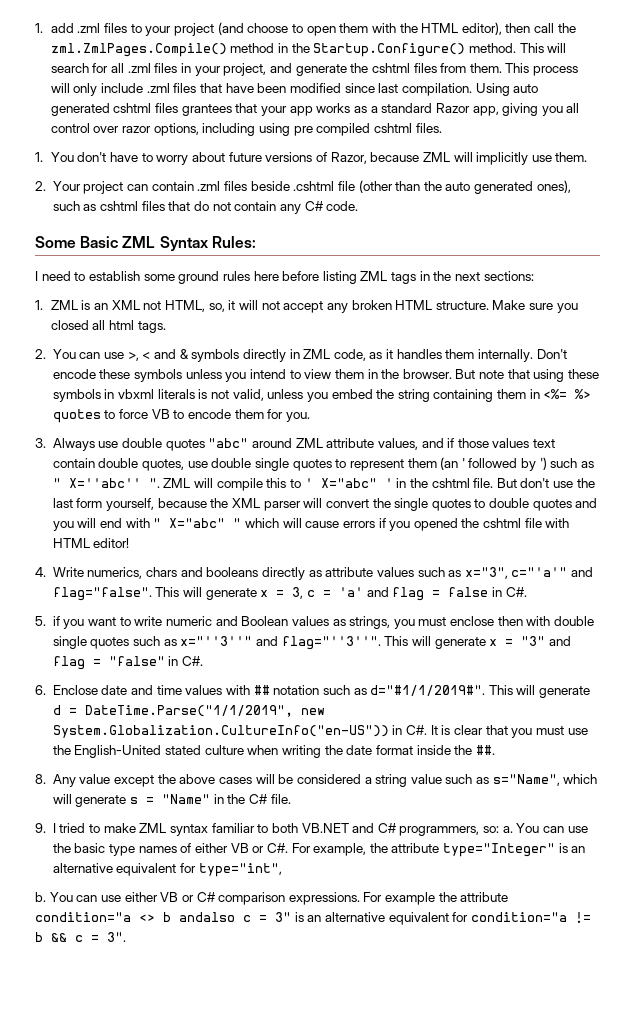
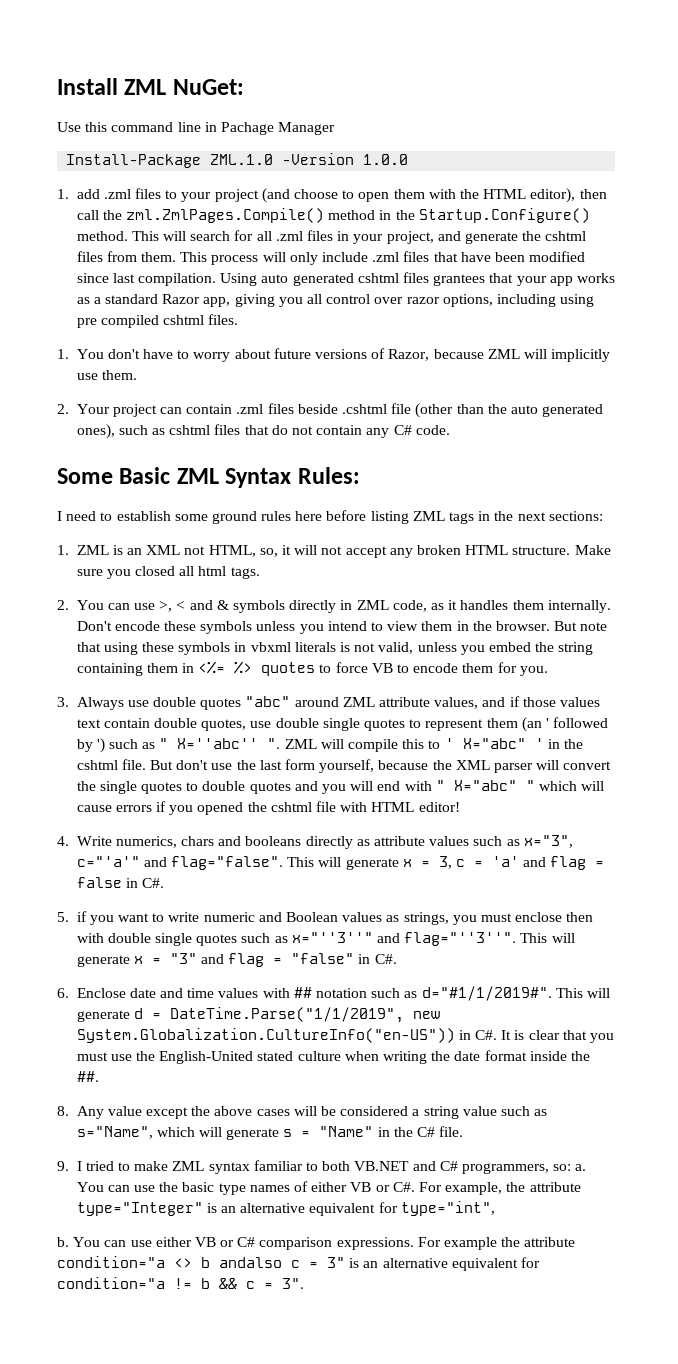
(35, 28) none -> [57,78,244,95] [57,122,336,135] [66,153,409,168] Install ZML NuGet: // Use this command line in Pachage Manager // Install-Package ZML.1.0 -Version 1.0.0 //

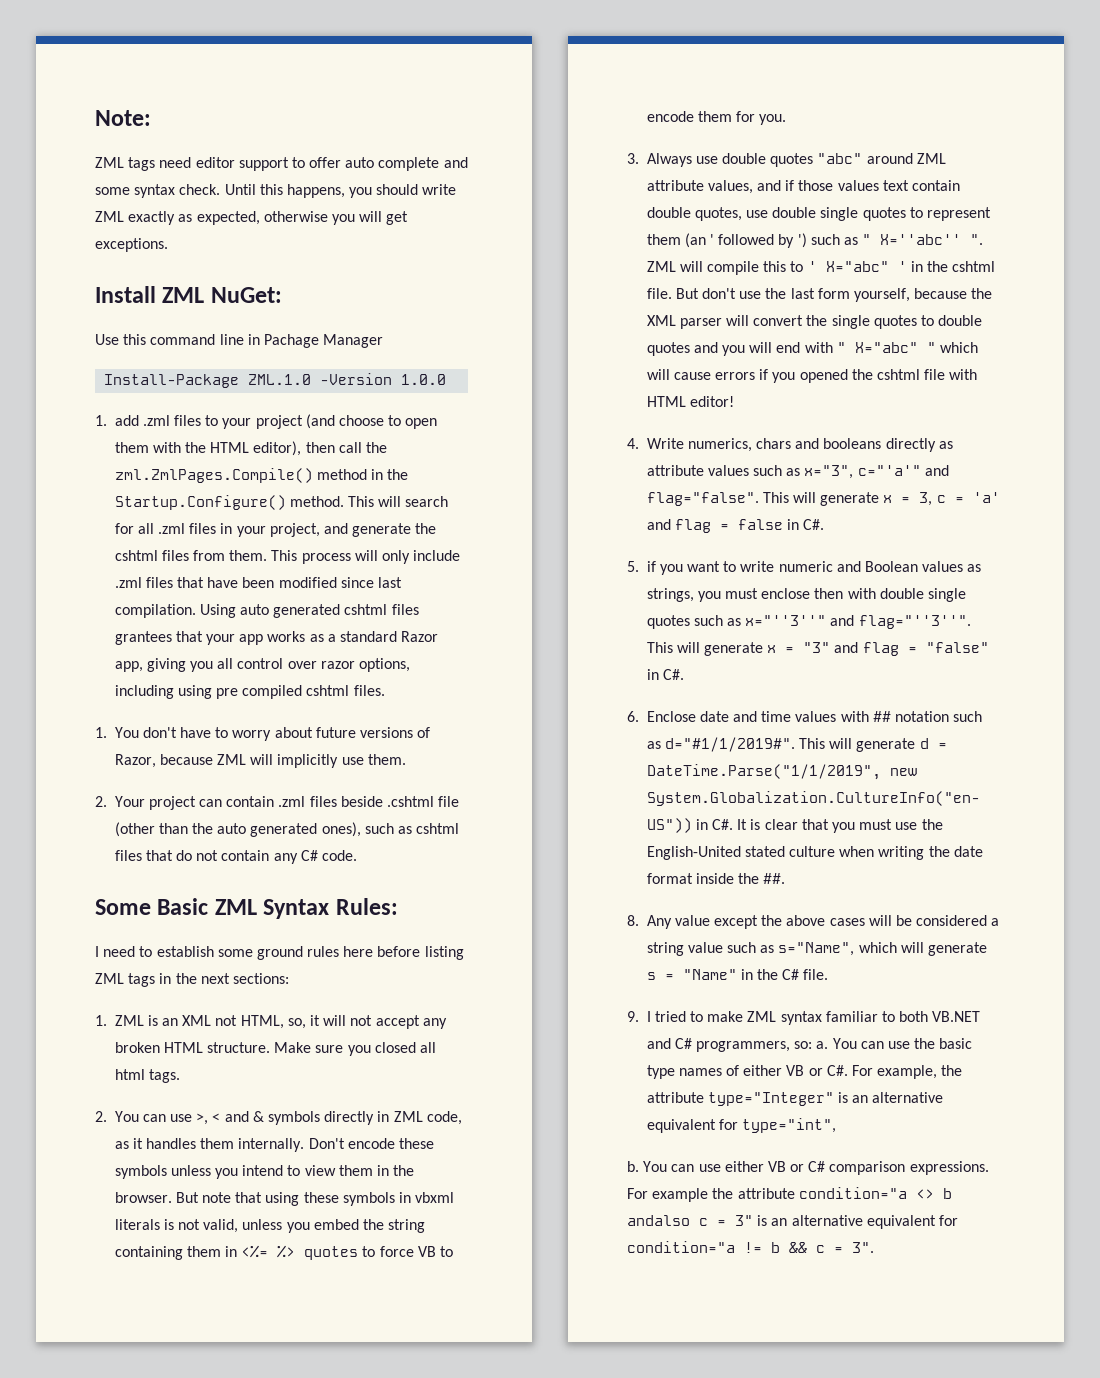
(57, 86) none -> [95,110,151,126] [95,157,468,171] [95,184,457,198] [95,211,409,225] [95,238,168,252] Note: // ZML tags need editor support to offer auto complete and some syntax check. Until this happens, you should write ZML exactly as expected, otherwise you will get exceptions. //

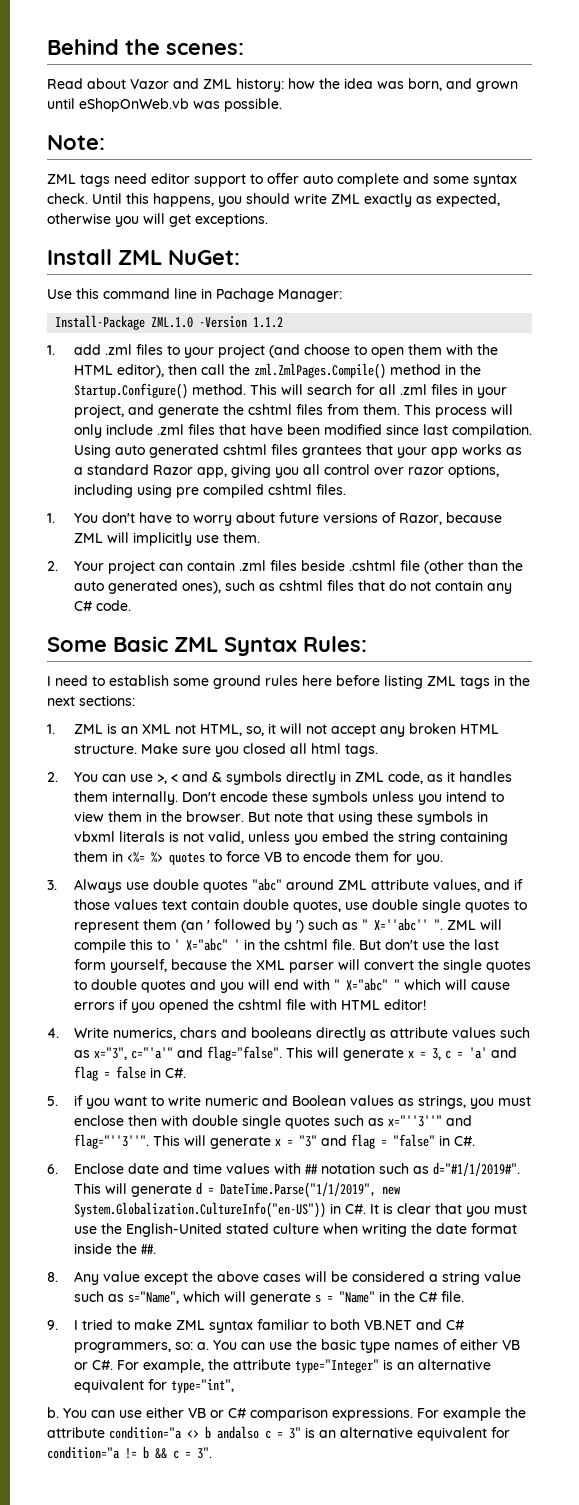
(95, 118) none -> [47,39,244,55] [47,78,518,92] [47,98,282,112] Behind the scenes: // Read about Vazor and ZML history: how the idea was born, and grown until eShopOnWeb.vb was possible. //
[323,334,384,348] Manager -> [278,289,342,302] Manager:
[401,374,447,385] 1.0.0 -> [253,317,284,328] 1.1.2

